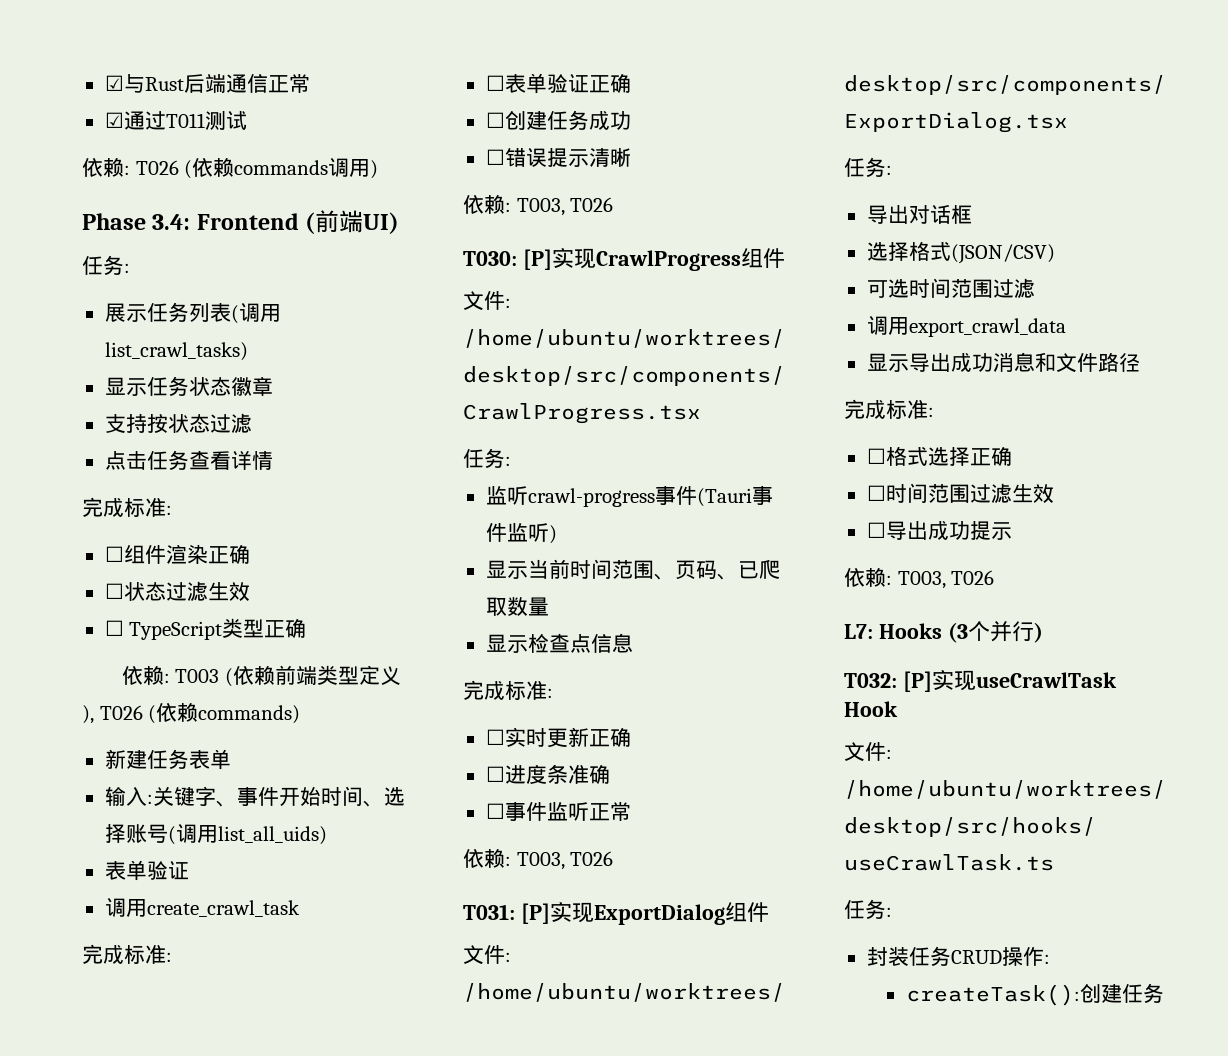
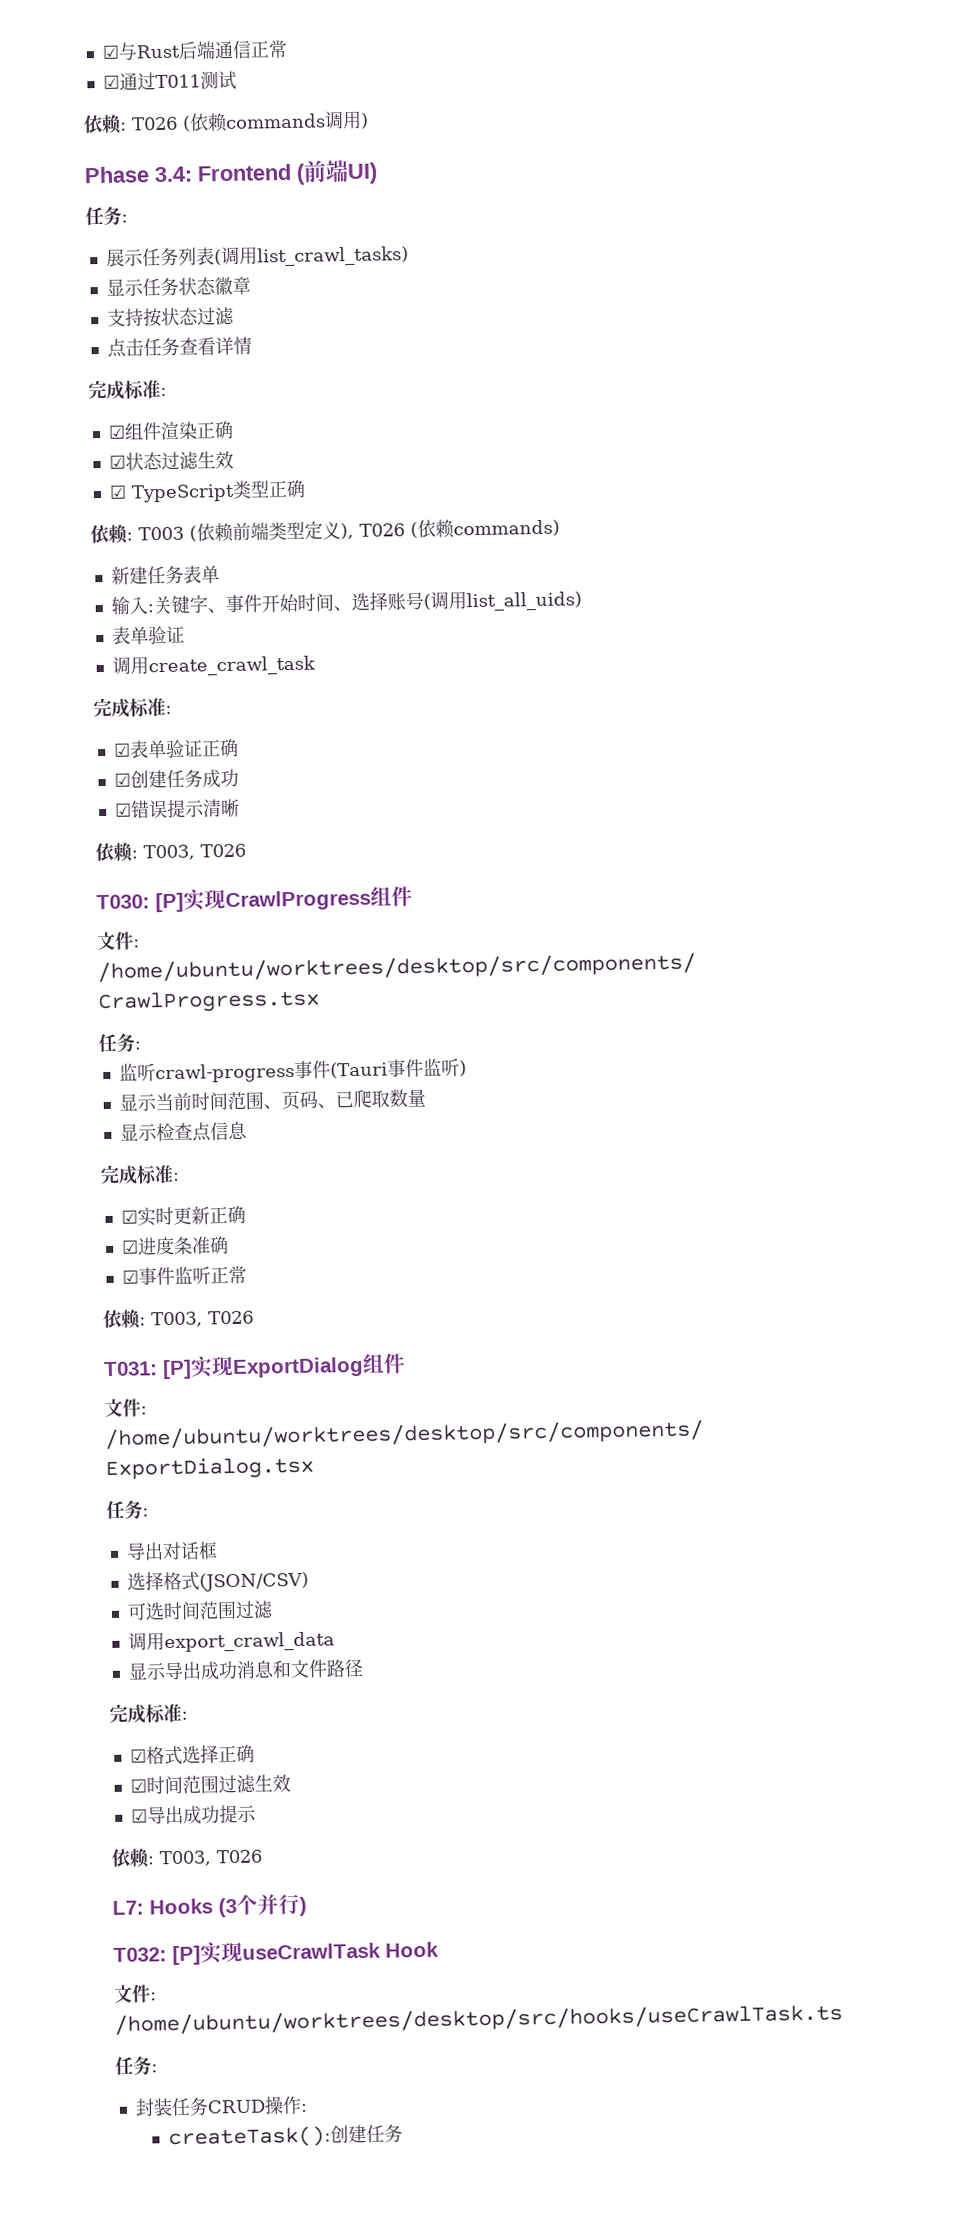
[104,546,124,562] ☐ -> [107,424,126,439] ☑
[104,583,124,599] ☐ -> [108,454,126,469] ☑
[104,620,124,636] ☐ -> [108,484,127,499] ☑
[485,75,505,91] ☐ -> [112,742,131,757] ☑
[485,112,505,128] ☐ -> [113,772,131,787] ☑
[485,149,505,165] ☐ -> [113,802,132,817] ☑
[485,729,505,745] ☐ -> [120,1209,138,1224] ☑
[485,766,505,782] ☐ -> [120,1239,139,1254] ☑
[485,803,505,819] ☐ -> [121,1269,139,1284] ☑
[866,448,886,464] ☐ -> [129,1748,147,1763] ☑
[866,485,886,501] ☐ -> [129,1778,147,1793] ☑
[866,522,886,538] ☐ -> [130,1808,148,1823] ☑

